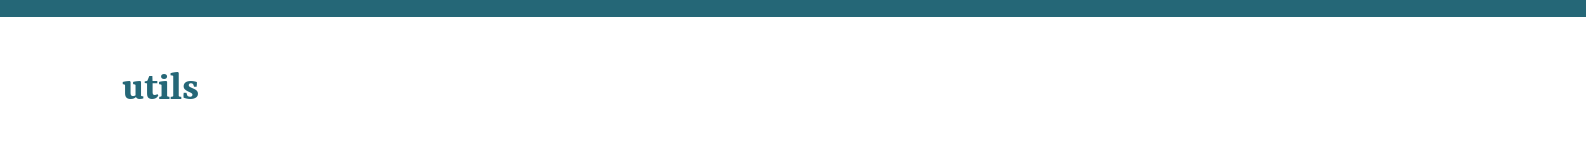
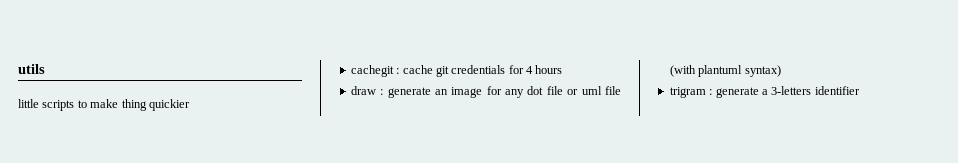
(199, 85) none -> [18,99,190,111] [350,65,563,77] [350,86,621,98] [669,65,781,77] [669,86,860,98] // little scripts to make thing quickier // cachegit : cache git credentials for 4 hours // draw : generate an image for any dot file or uml file (with plantuml syntax) // trigram : generate a 3-letters identifier

